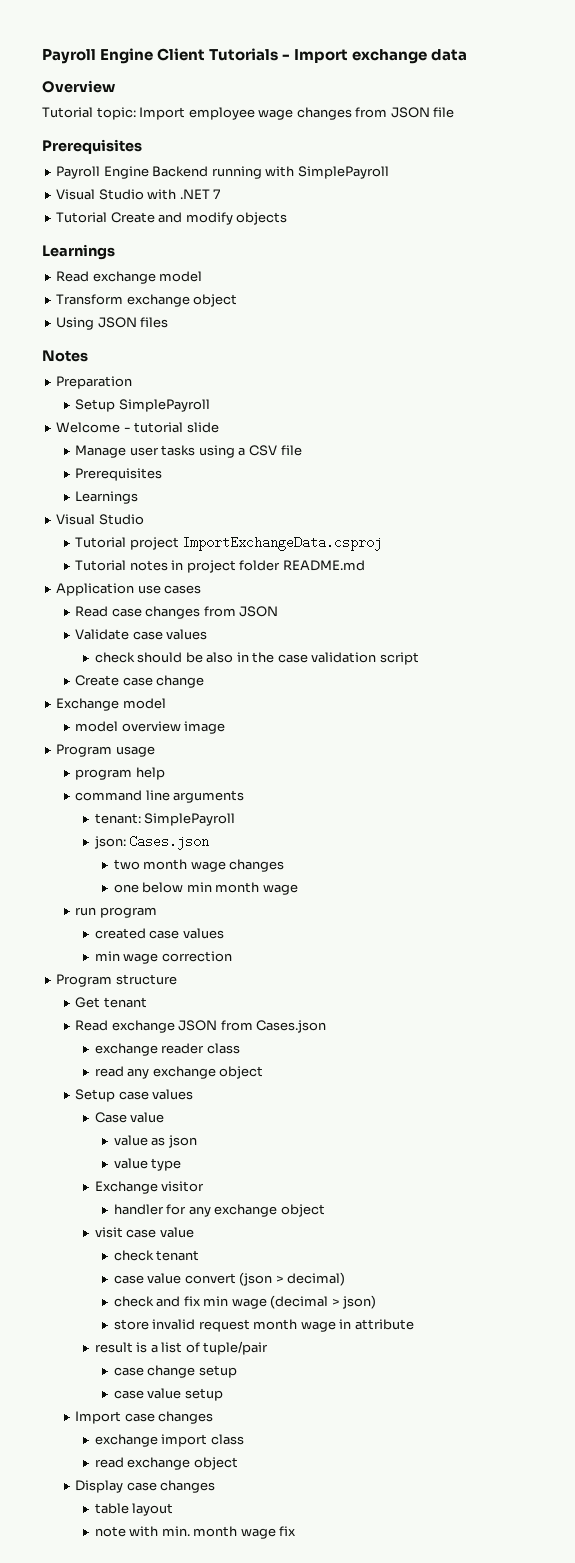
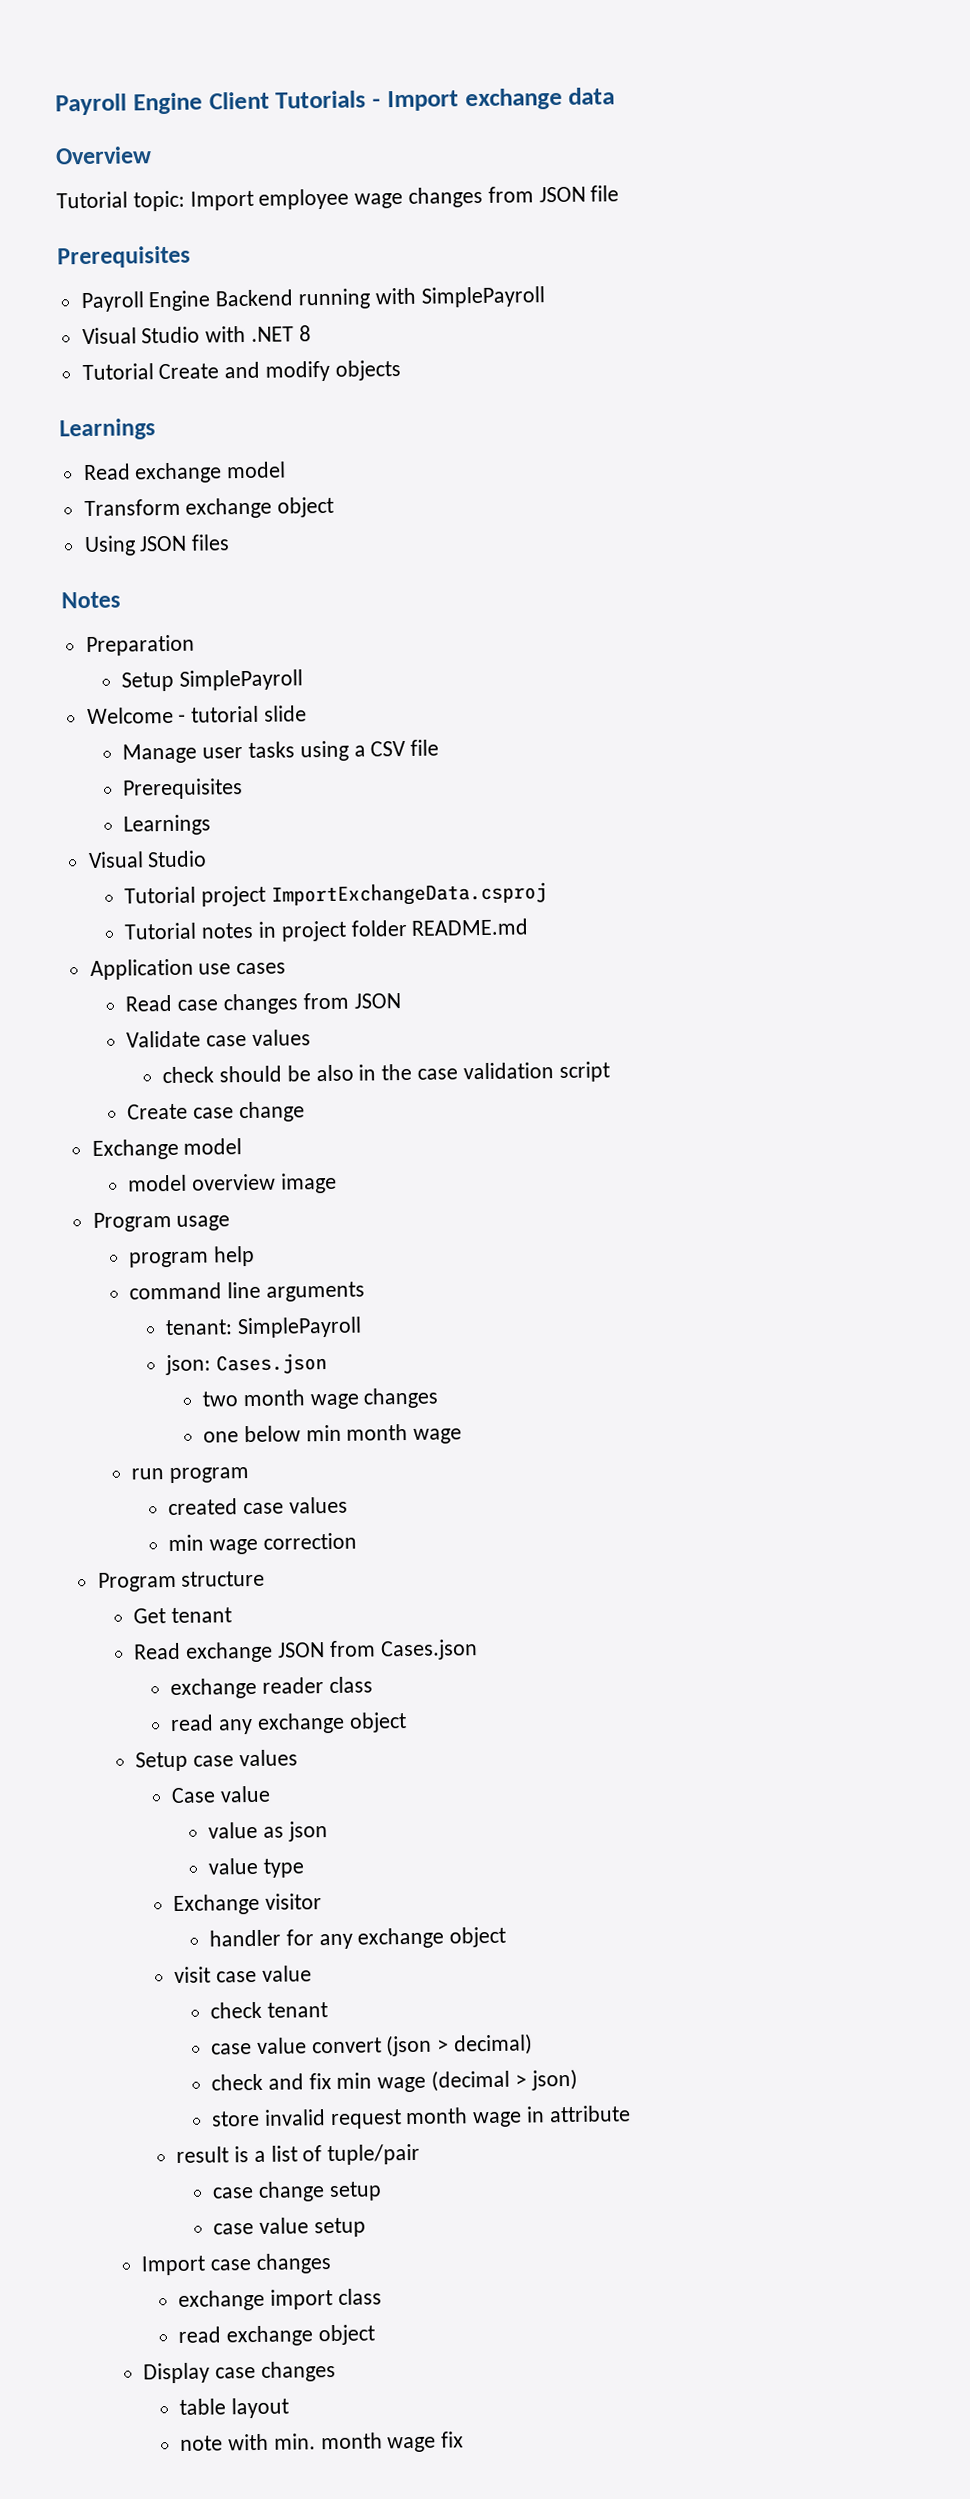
[213,189,221,199] 7 -> [298,325,311,342] 8

